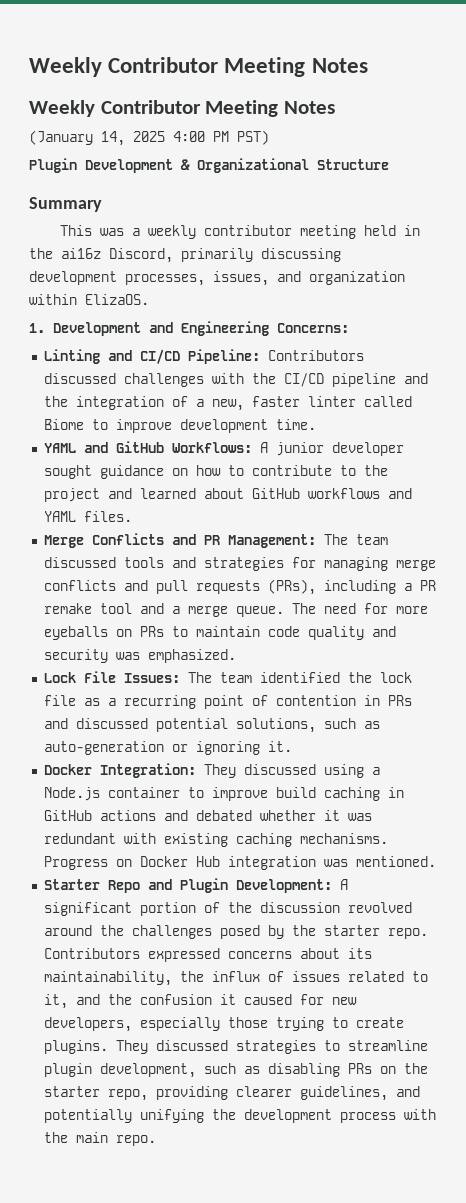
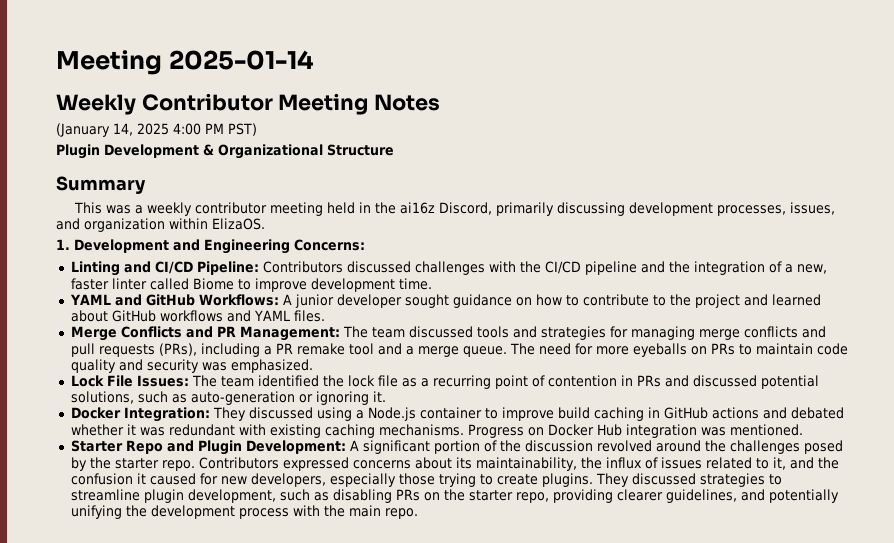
[29,57,368,77] Weekly Contributor Meeting Notes -> [56,50,313,75] Meeting 2025-01-14

